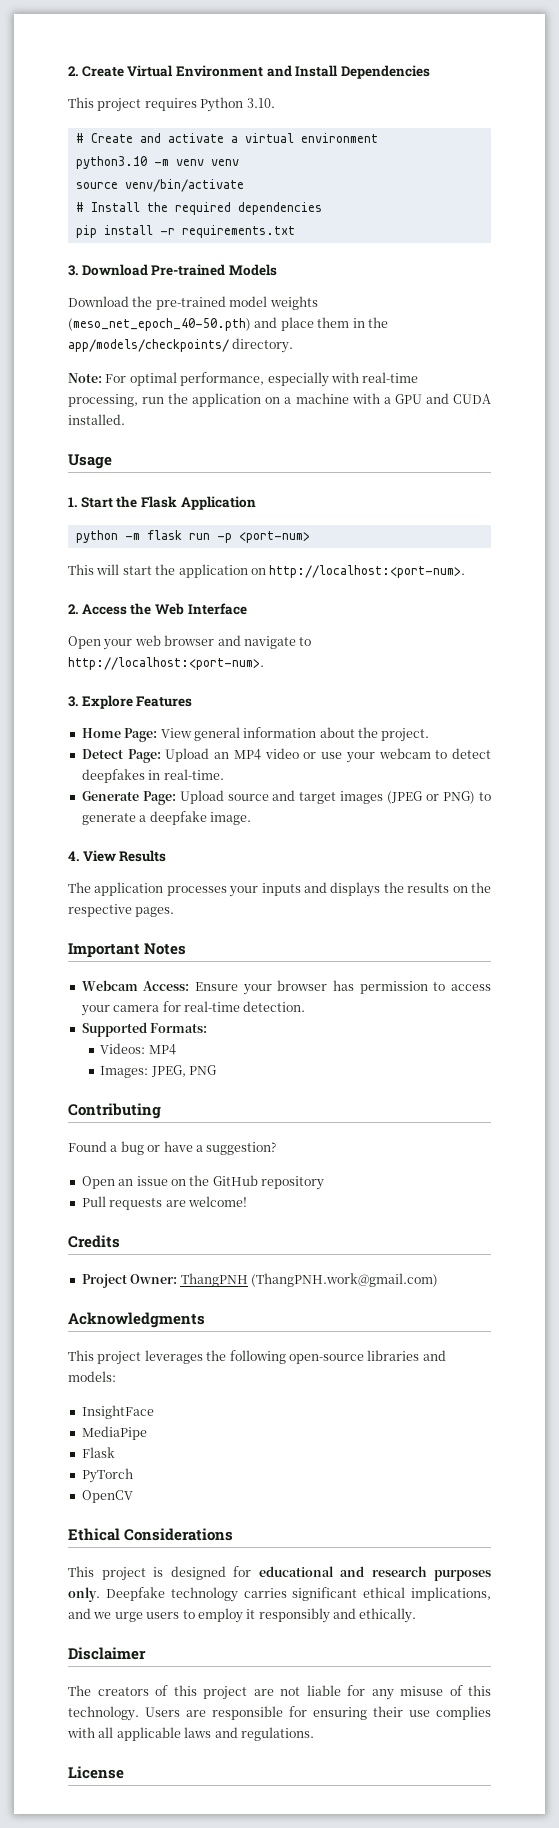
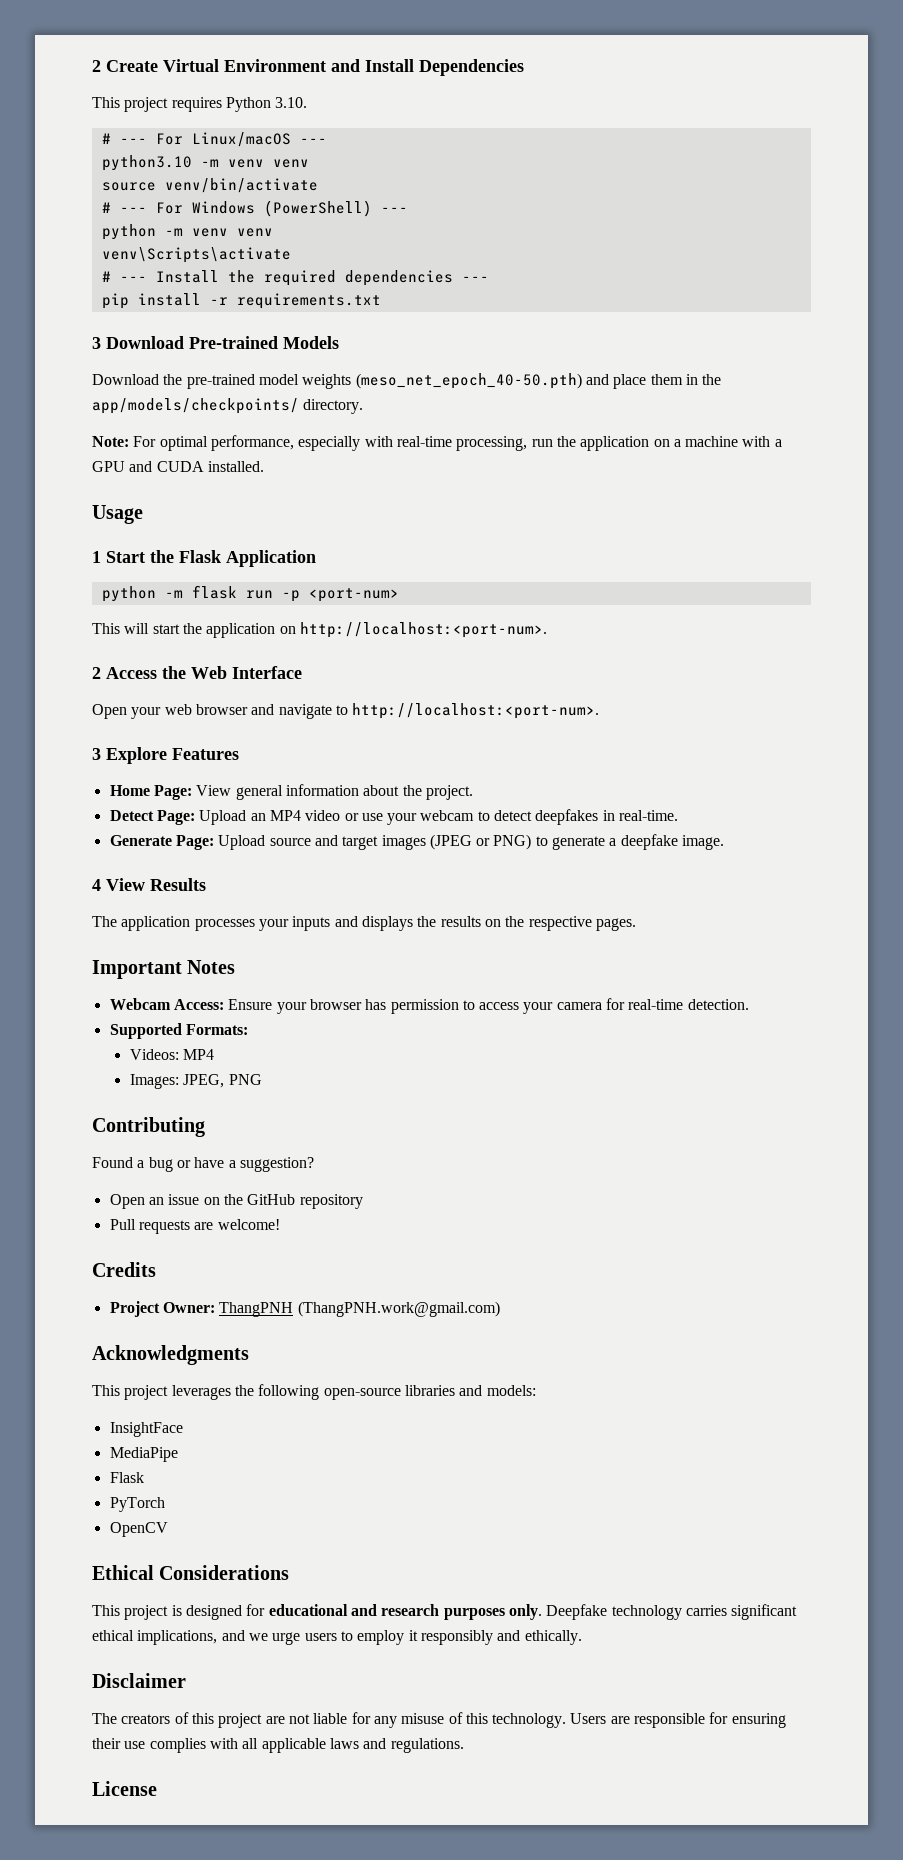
[68,66,78,76] 2. -> [92,60,101,72] 2
[90,133,378,143] Create and activate a virtual environment -> [119,132,327,147] --- For Linux/macOS ---
(84, 207) none -> [119,200,408,217] [101,224,273,240] [101,247,291,263] [101,271,147,282] --- For Windows (PowerShell) --- // python -m venv venv // venv\Scripts\activate // # ---
(322, 208) none -> [461,276,489,282] ---
[68,265,78,276] 3. -> [92,337,101,349] 3
[68,497,77,507] 1. -> [92,551,101,563] 1
[68,604,78,614] 2. -> [92,667,101,679] 2
[68,696,78,707] 3. -> [92,748,101,760] 3
[68,851,79,861] 4. -> [92,879,101,891] 4

